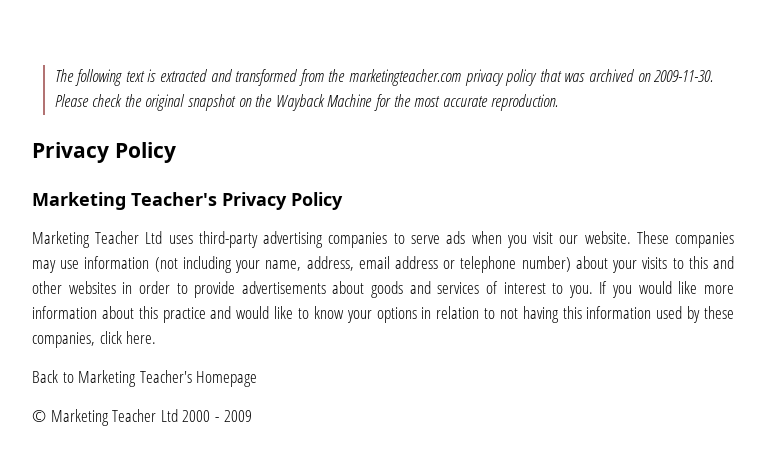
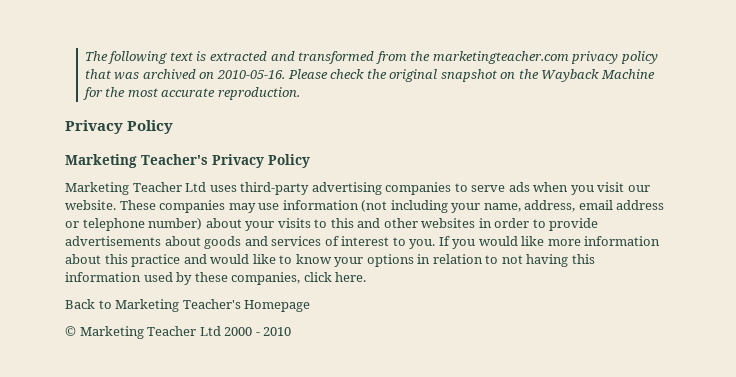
[653,70,714,82] 2009-11-30. -> [216,70,285,79] 2010-05-16.
[223,410,252,422] 2009 -> [263,327,292,336] 2010

